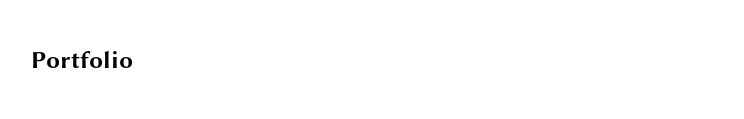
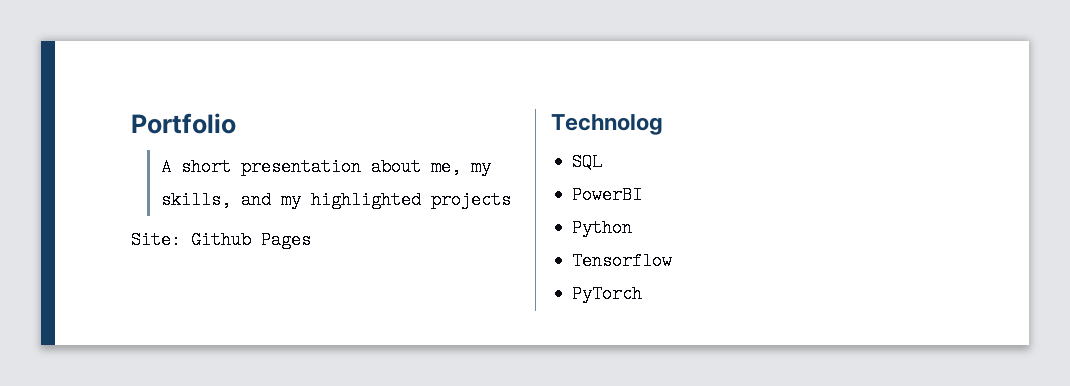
(133, 59) none -> [160,158,491,176] [160,191,511,209] [131,231,311,249] [551,114,663,135] [572,153,603,171] [572,186,643,204] [572,219,633,237] [572,252,673,270] [572,285,643,303] // A short presentation about me, my skills, and my highlighted projects // Site: Github Pages // Technolog // SQL // PowerBI // Python // Tensorflow // PyTorch

